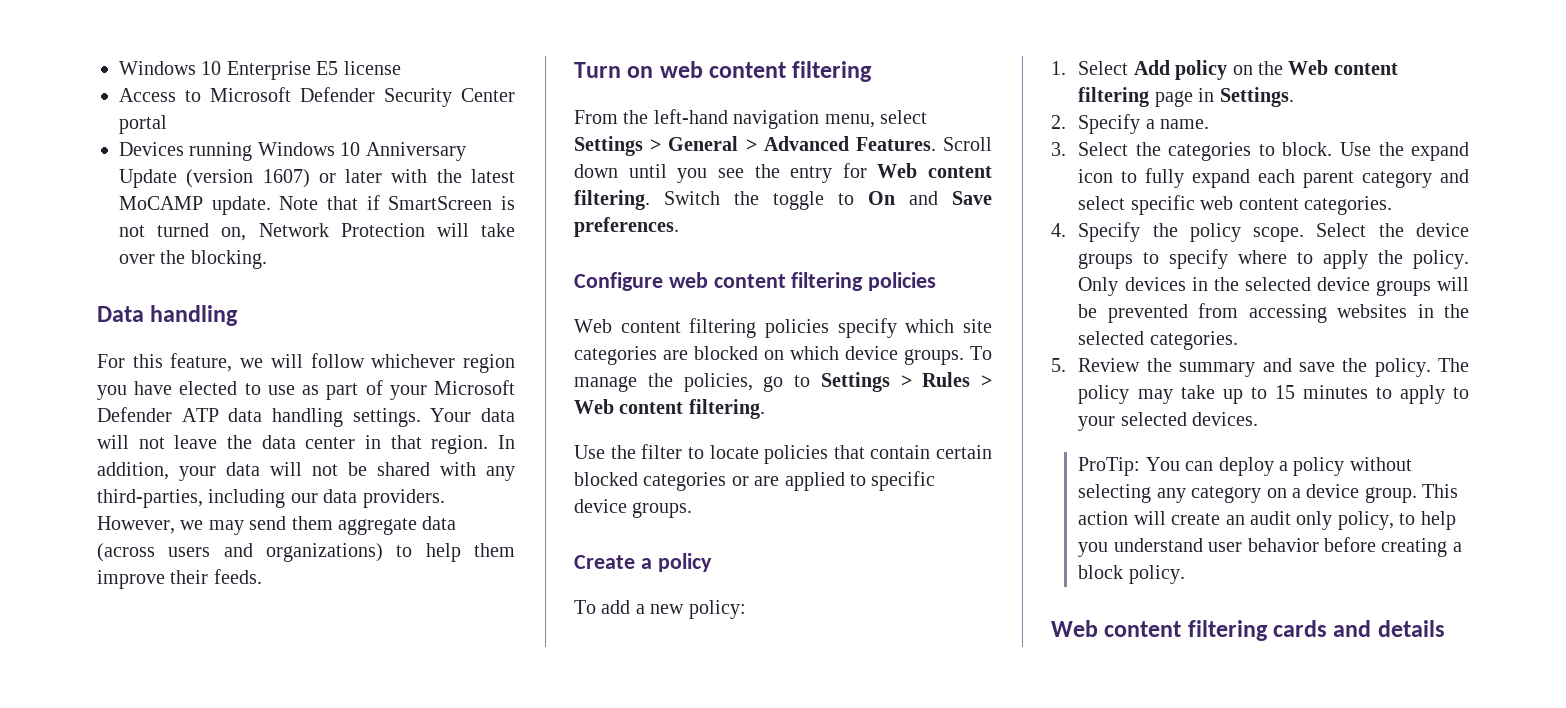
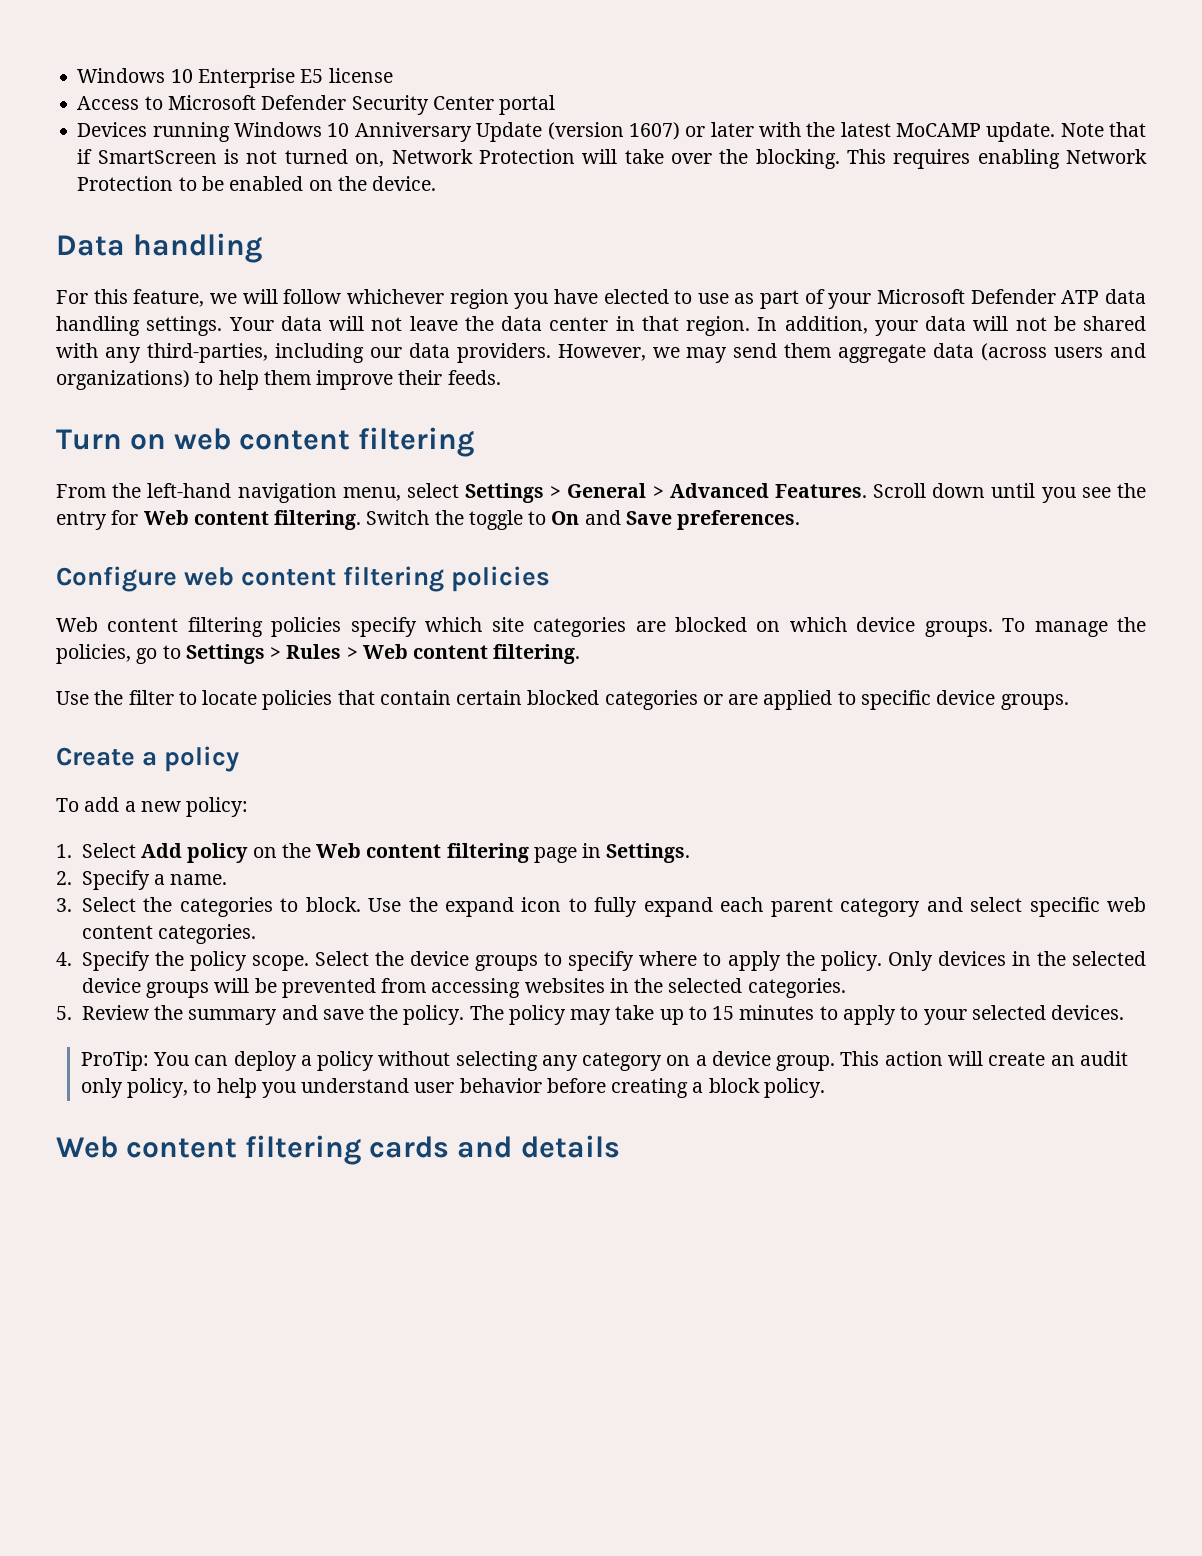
(267, 259) none -> [846,149,1147,169] [77,176,437,191] This requires enabling Network Protection to be enabled on the device.

